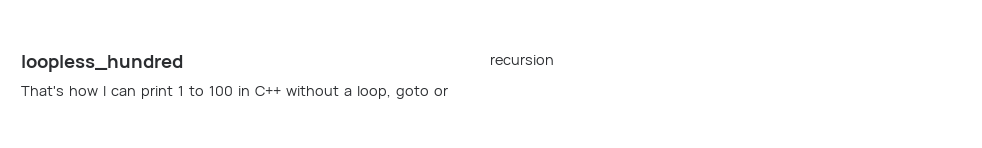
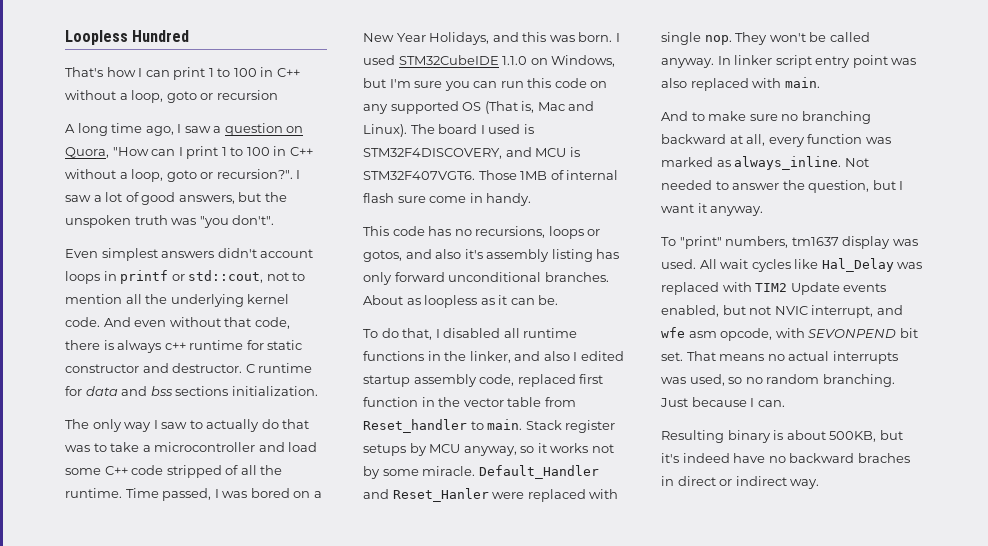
[21,55,183,72] loopless_hundred -> [65,30,190,45] Loopless Hundred
(554, 60) none -> [65,123,304,136] [65,146,313,159] [65,169,301,182] [65,192,287,205] [65,215,275,228] [65,248,314,261] [65,270,306,284] [65,294,290,307] [65,317,290,329] [65,340,303,353] [65,363,313,373] [65,386,318,396] [65,419,310,432] [65,442,318,452] [65,465,283,478] [65,488,322,501] [363,32,620,45] [363,55,616,67] [363,78,608,91] [363,101,595,114] [363,124,534,137] [363,147,580,159] [363,170,619,180] [363,193,532,206] [363,226,601,239] [363,249,620,262] [363,272,609,285] [363,295,559,308] [363,328,578,340] [363,351,624,363] [363,374,604,387] [363,397,576,407] [363,419,616,433] [363,443,614,456] [363,465,599,479] [363,488,619,502] [661,32,870,45] [661,55,917,68] [661,77,820,91] [661,111,871,124] [661,134,891,147] [661,156,869,170] [661,180,904,193] [661,203,764,216] [661,236,918,249] [661,258,923,272] [661,282,887,295] [661,305,903,318] [661,327,918,341] [661,351,898,364] [661,374,895,387] [660,397,785,407] [661,430,903,443] [661,453,910,463] [661,476,820,489] // A long time ago, I saw a question on Quora, "How can I print 1 to 100 in C++ without a loop, goto or recursion?". I saw a lot of good answers, but the unspoken truth was "you don't". // Even simplest answers didn't account loops in printf or std::cout, not to mention all the underlying kernel code. And even without that code, there is always c++ runtime for static constructor and destructor. C runtime for data and bss sections initialization. // The only way I saw to actually do that was to take a microcontroller and load some C++ code stripped of all the runtime. Time passed, I was bored on a New Year Holidays, and this was born. I used STM32CubeIDE 1.1.0 on Windows, but I'm sure you can run this code on any supported OS (That is, Mac and Linux). The board I used is STM32F4DISCOVERY, and MCU is STM32F407VGT6. Those 1MB of internal flash sure come in handy. // This code has no recursions, loops or gotos, and also it's assembly listing has only forward unconditional branches. About as loopless as it can be. // To do that, I disabled all runtime functions in the linker, and also I edited startup assembly code, replaced first function in the vector table from Reset_handler to main. Stack register setups by MCU anyway, so it works not by some miracle. Default_Handler and Reset_Hanler were replaced with single nop. They won't be called anyway. In linker script entry point was also replaced with main. // And to make sure no branching backward at all, every function was marked as always_inline. Not needed to answer the question, but I want it anyway. // To "print" numbers, tm1637 display was used. All wait cycles like Hal_Delay was replaced with TIM2 Update events enabled, but not NVIC interrupt, and wfe asm opcode, with SEVONPEND bit set. That means no actual interrupts was used, so no random branching. Just because I can. // Resulting binary is about 500KB, but it's indeed have no backward braches in direct or indirect way.

